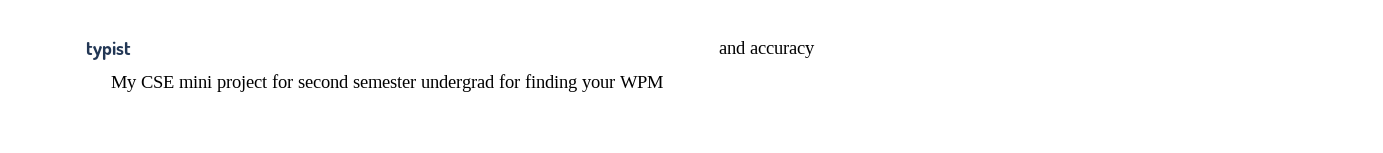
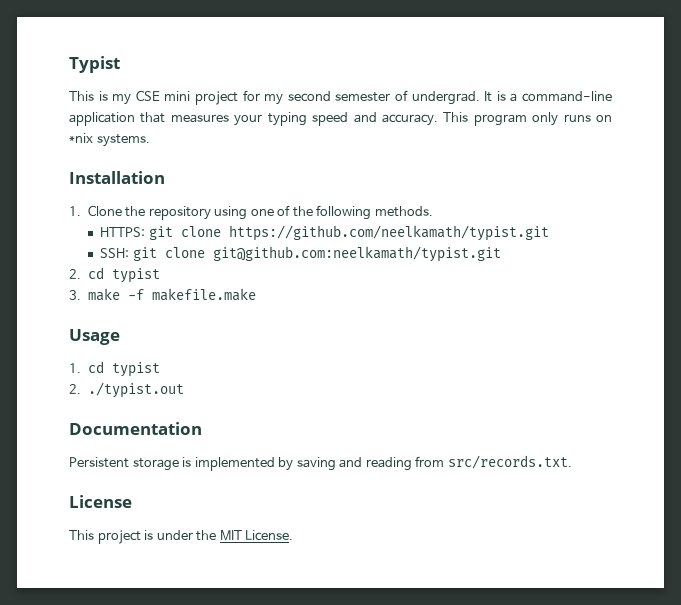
[86,41,131,60] [110,76,137,92] typist // My -> [69,56,120,73] [69,91,132,105] Typist // This is my
(293, 81) none -> [264,94,284,105] my
[420,74,663,92] [719,41,815,58] undergrad for finding your WPM and accuracy -> [395,90,613,105] [69,112,613,126] [69,133,150,147] [69,171,165,184] [69,205,433,220] [100,225,549,241] [100,246,501,262] [69,267,160,283] [69,288,256,301] [69,329,120,345] [69,361,160,377] [69,382,184,398] [69,422,202,435] [69,455,572,471] [69,495,132,508] [69,530,294,544] of undergrad. It is a command-line application that measures your typing speed and accuracy. This program only runs on *nix systems. // Installation // 1. Clone the repository using one of the following methods. // HTTPS: git clone https://github.com/neelkamath/typist.git // SSH: git clone git@github.com:neelkamath/typist.git // 2. cd typist // 3. make -f makefile.make // Usage // 1. cd typist // 2. ./typist.out // Documentation // Persistent storage is implemented by saving and reading from src/records.txt. // License // This project is under the MIT License.

